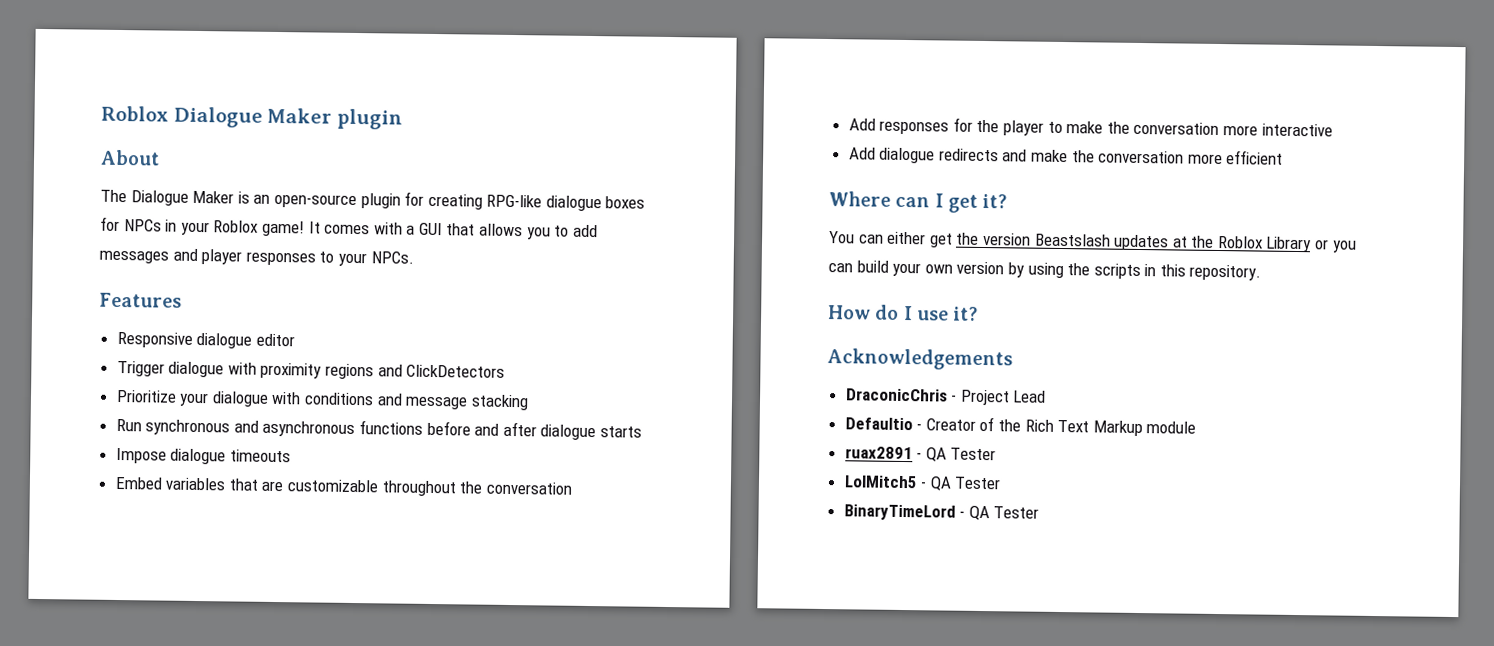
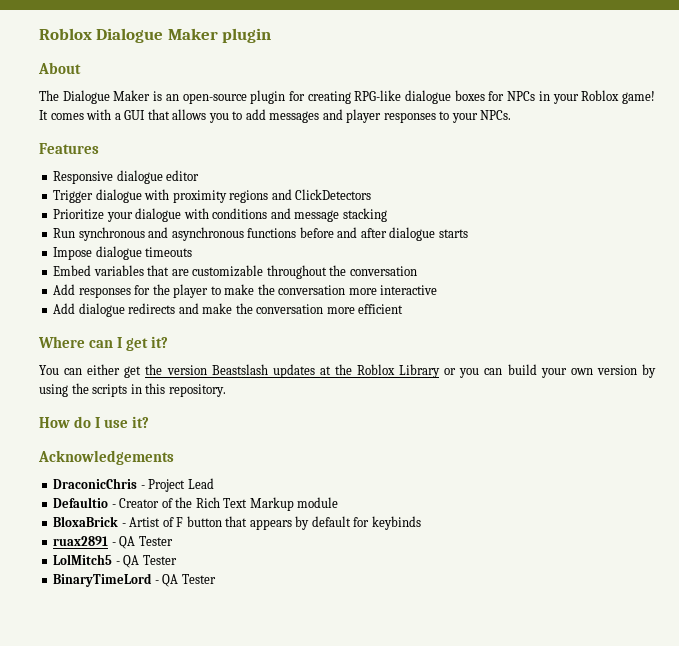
(1197, 427) none -> [53,516,421,530] // BloxaBrick - Artist of F button that appears by default for keybinds

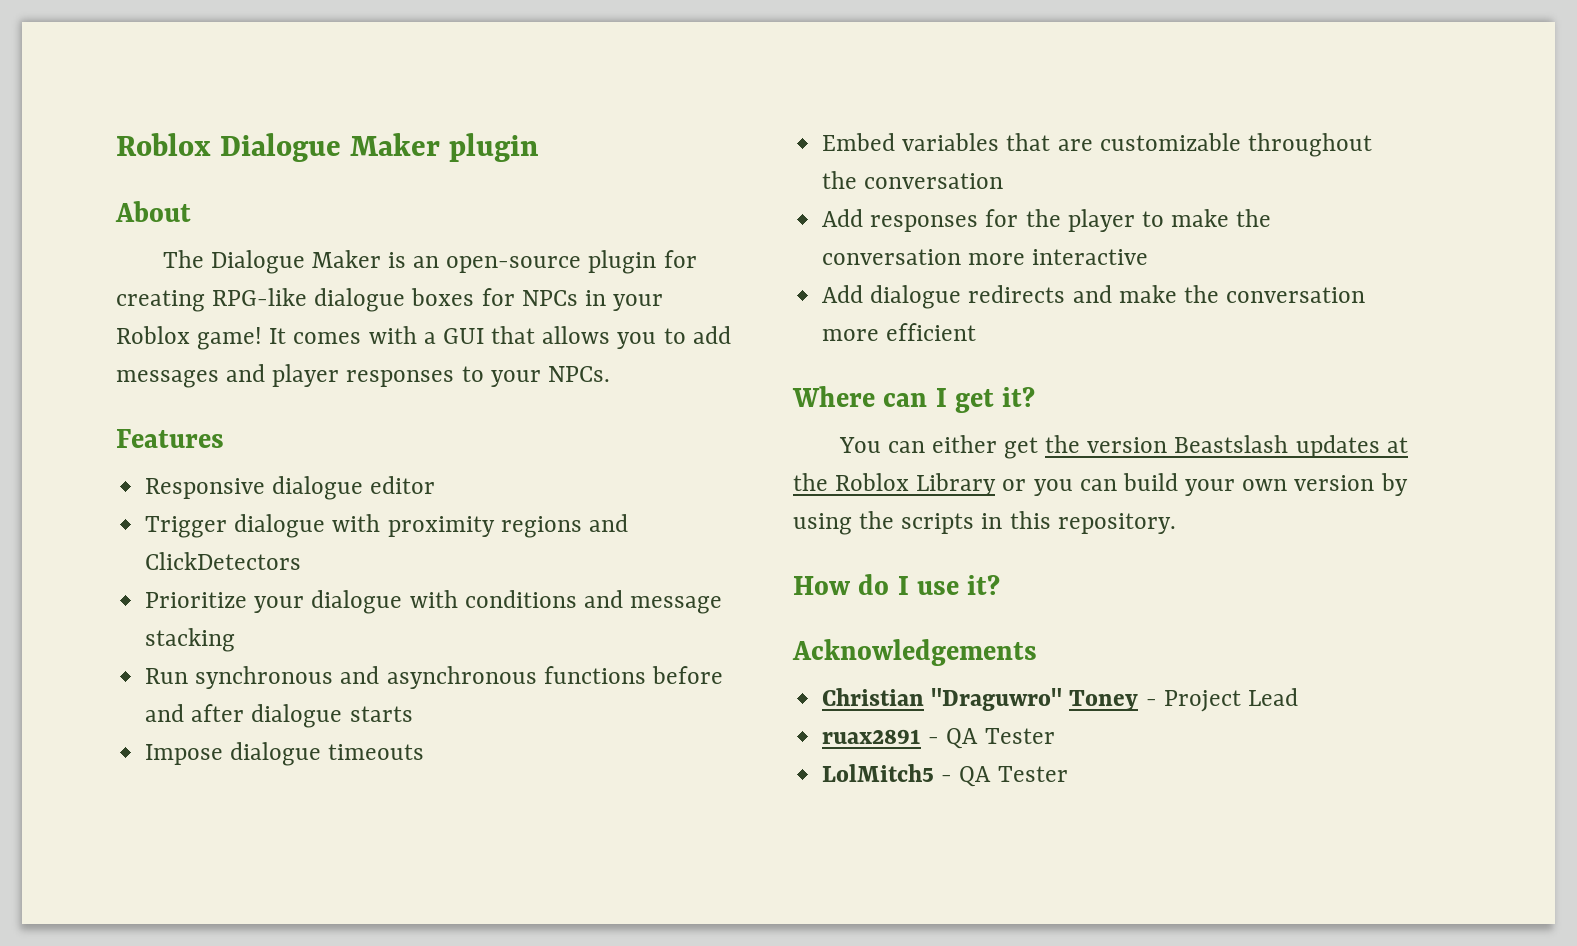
[53,478,138,489] DraconicChris -> [822,688,1139,711] Christian "Draguwro" Toney
[53,497,339,511] [53,516,421,530] // Defaultio - Creator of the Rich Text Markup module // BloxaBrick - Artist of F button that appears by default for keybinds -> (1298, 697) none
[53,573,216,587] // BinaryTimeLord - QA Tester -> (1068, 774) none

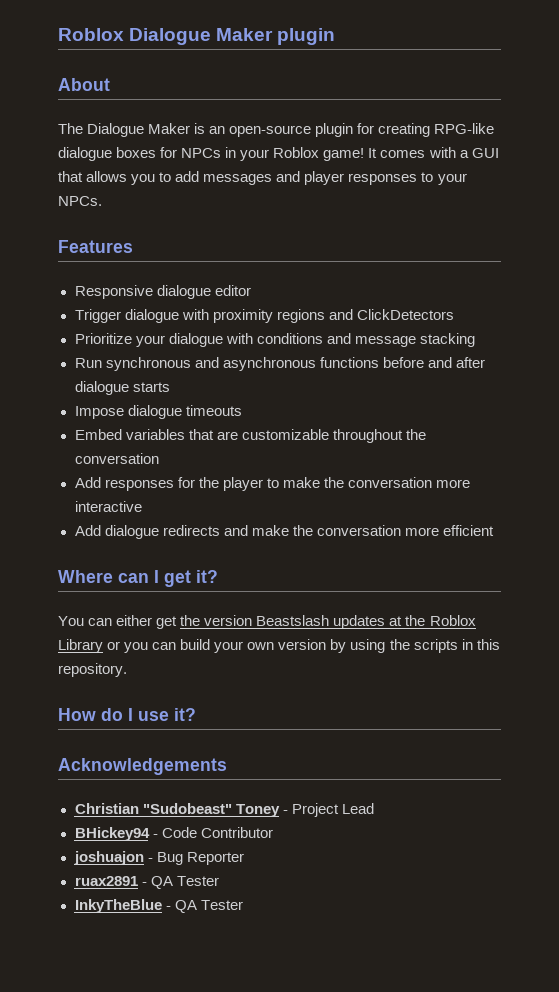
[931,688,1063,711] "Draguwro" -> [142,803,232,814] "Sudobeast"
(1298, 697) none -> [74,827,273,841] [73,851,244,865] // BHickey94 - Code Contributor // joshuajon - Bug Reporter
[822,764,935,782] LolMitch5 -> [74,899,162,913] InkyTheBlue

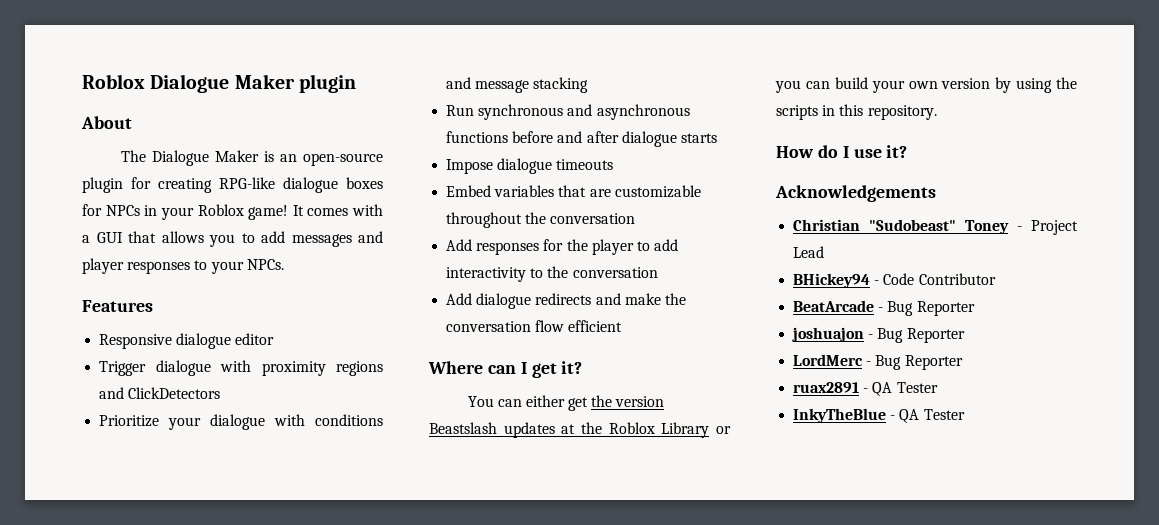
[282,477,470,488] [74,501,142,512] make the conversation more interactive -> [654,239,679,251] [446,266,658,282] add interactivity to the conversation
[404,527,439,536] more -> [535,320,565,332] flow
(273, 832) none -> [793,300,975,316] // BeatArcade - Bug Reporter
(244, 858) none -> [793,354,963,370] // LordMerc - Bug Reporter

